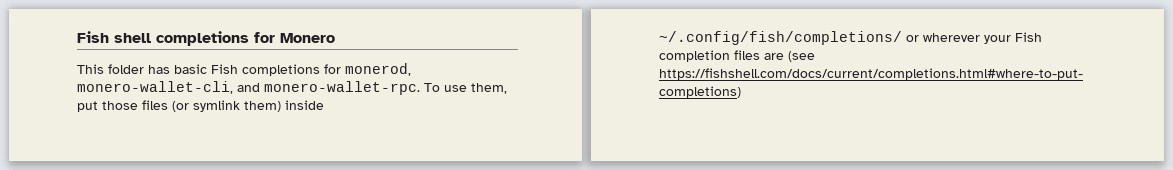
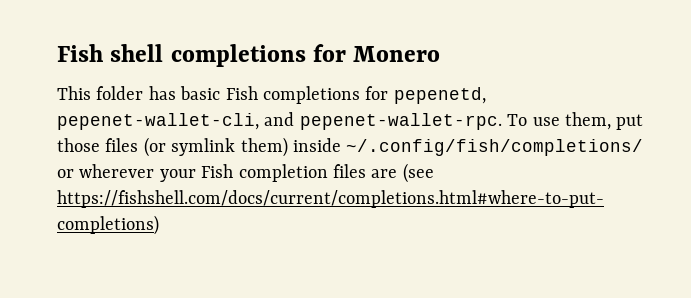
[345,63,411,76] [77,81,420,95] monerod, monero-wallet-cli, and monero-wallet-rpc. -> [393,87,486,104] [57,112,502,130] pepenetd, pepenet-wallet-cli, and pepenet-wallet-rpc.

